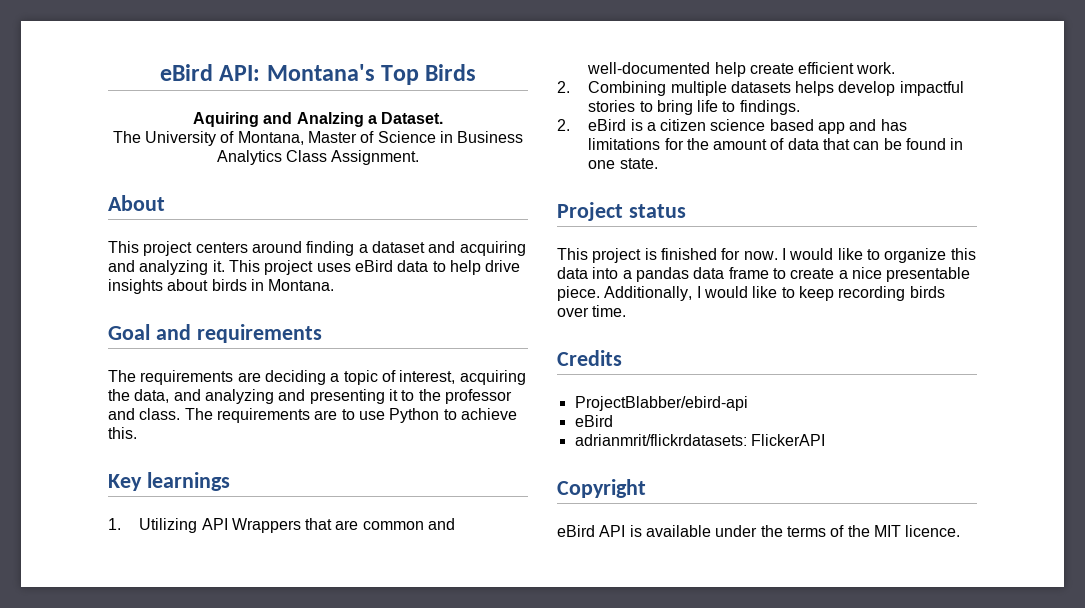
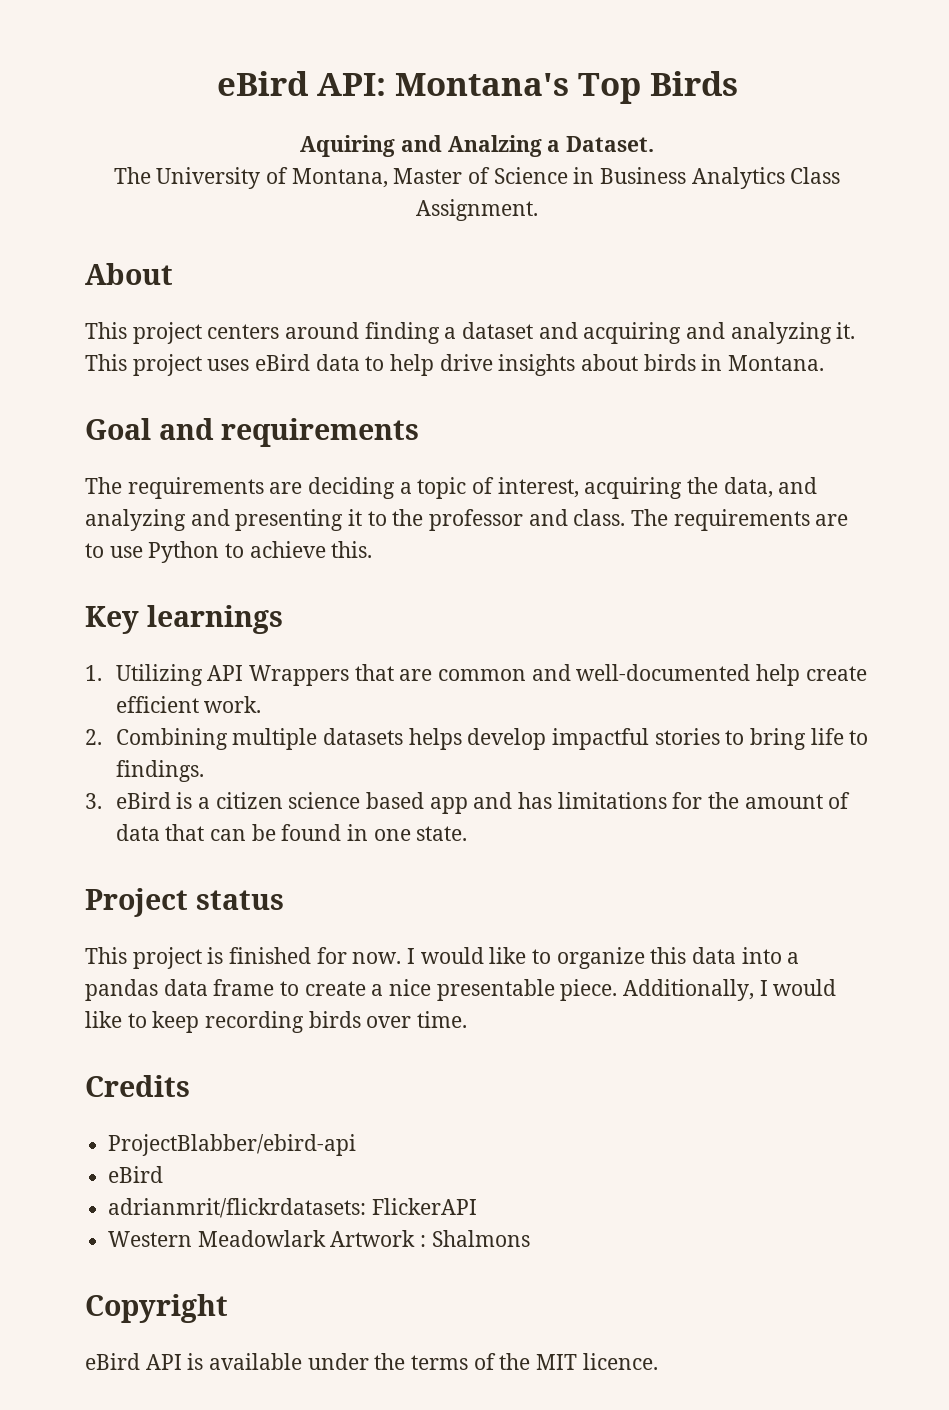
[557,119,570,131] 2. -> [85,793,102,809] 3.
(825, 440) none -> [108,1230,530,1247] // Western Meadowlark Artwork : Shalmons

